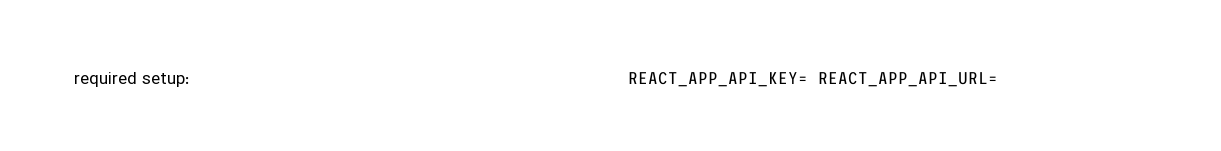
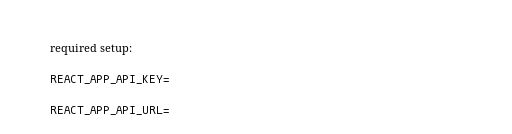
(808, 79) none -> (169, 79) //

